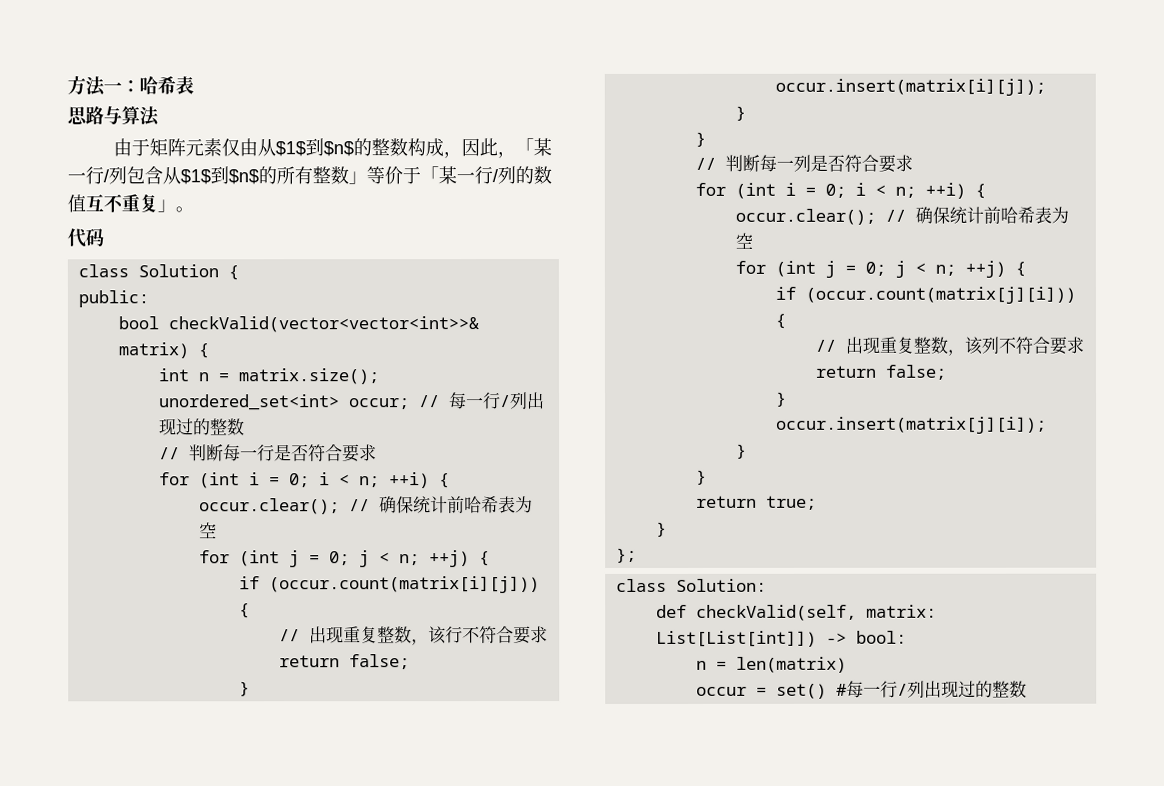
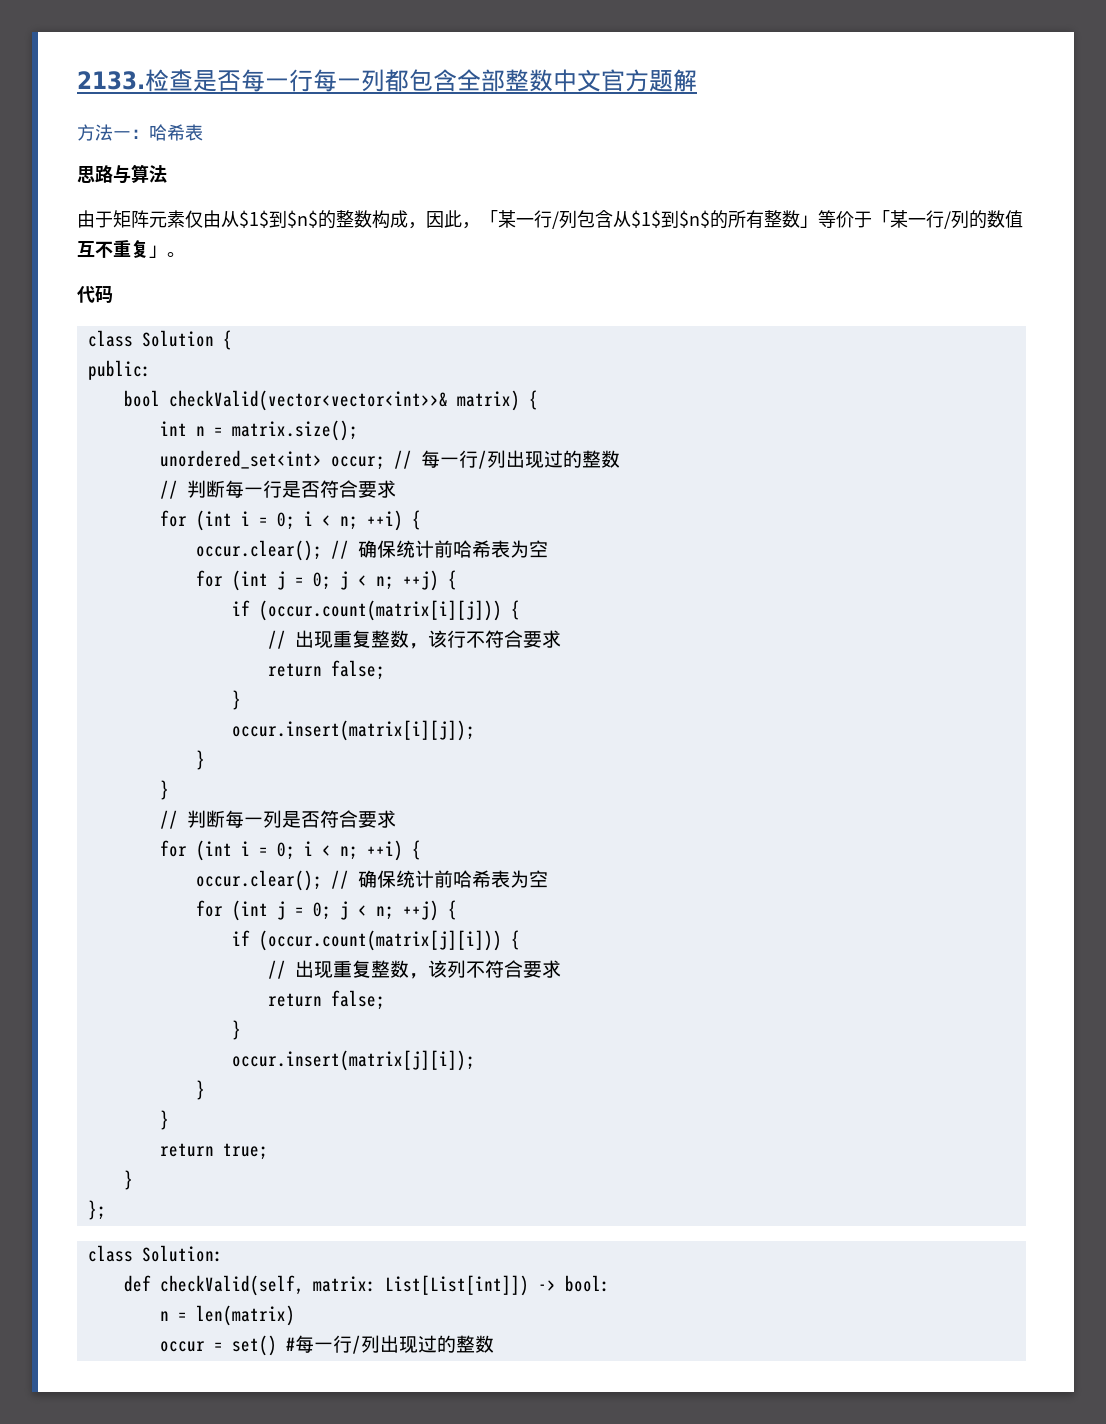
(67, 85) none -> [77,69,697,92] 2133.检查是否每一行每一列都包含全部整数中文官方题解 //

